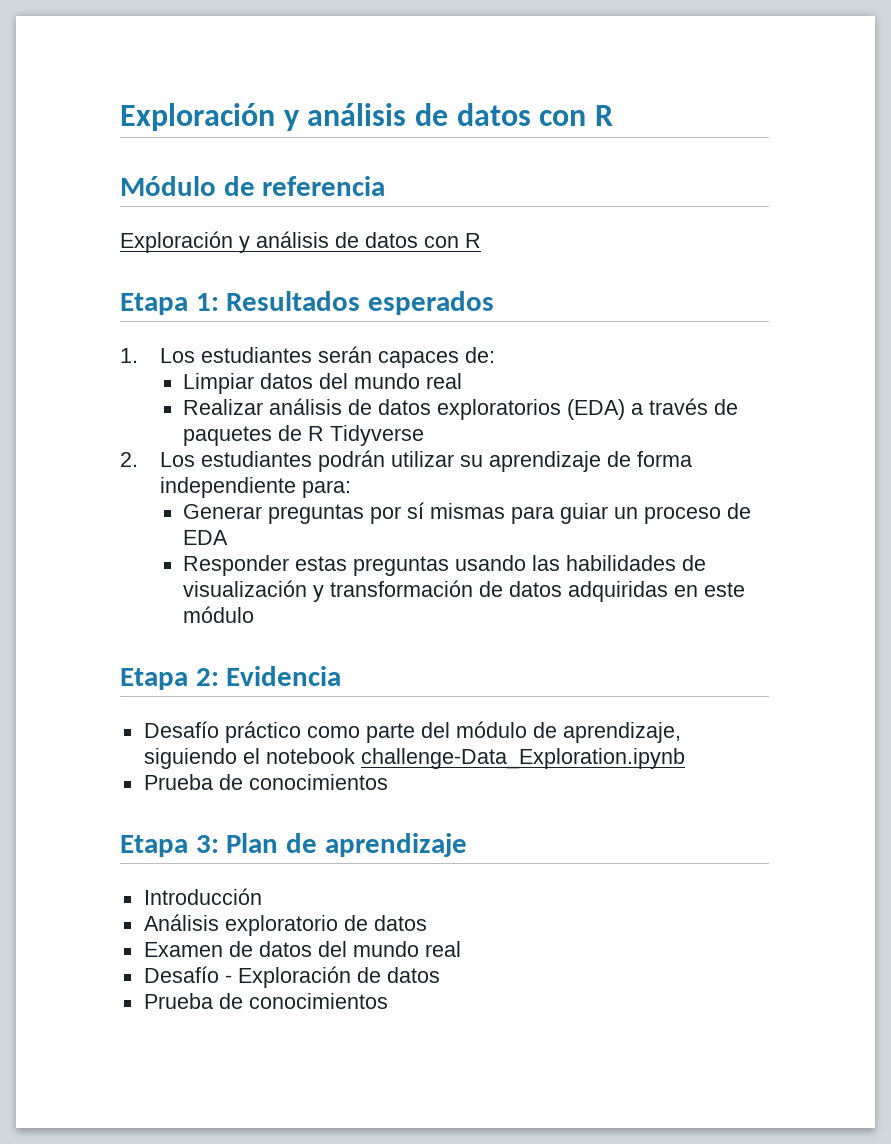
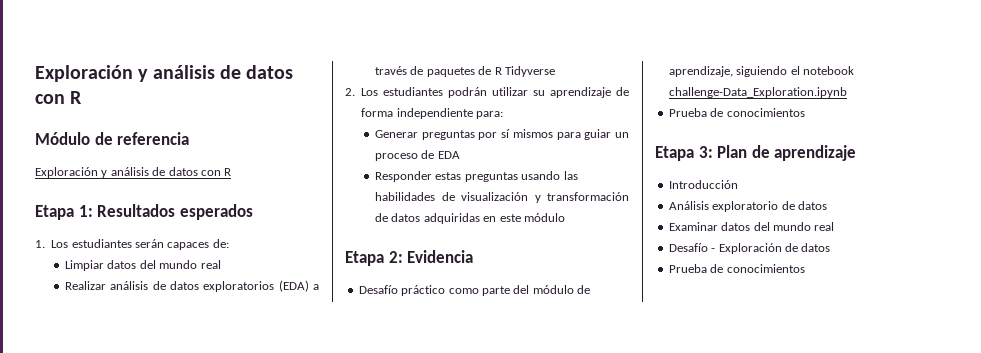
[430,503,506,519] mismas -> [512,129,553,138] mismos
[143,941,253,957] Examen de -> [668,222,718,231] Examinar

